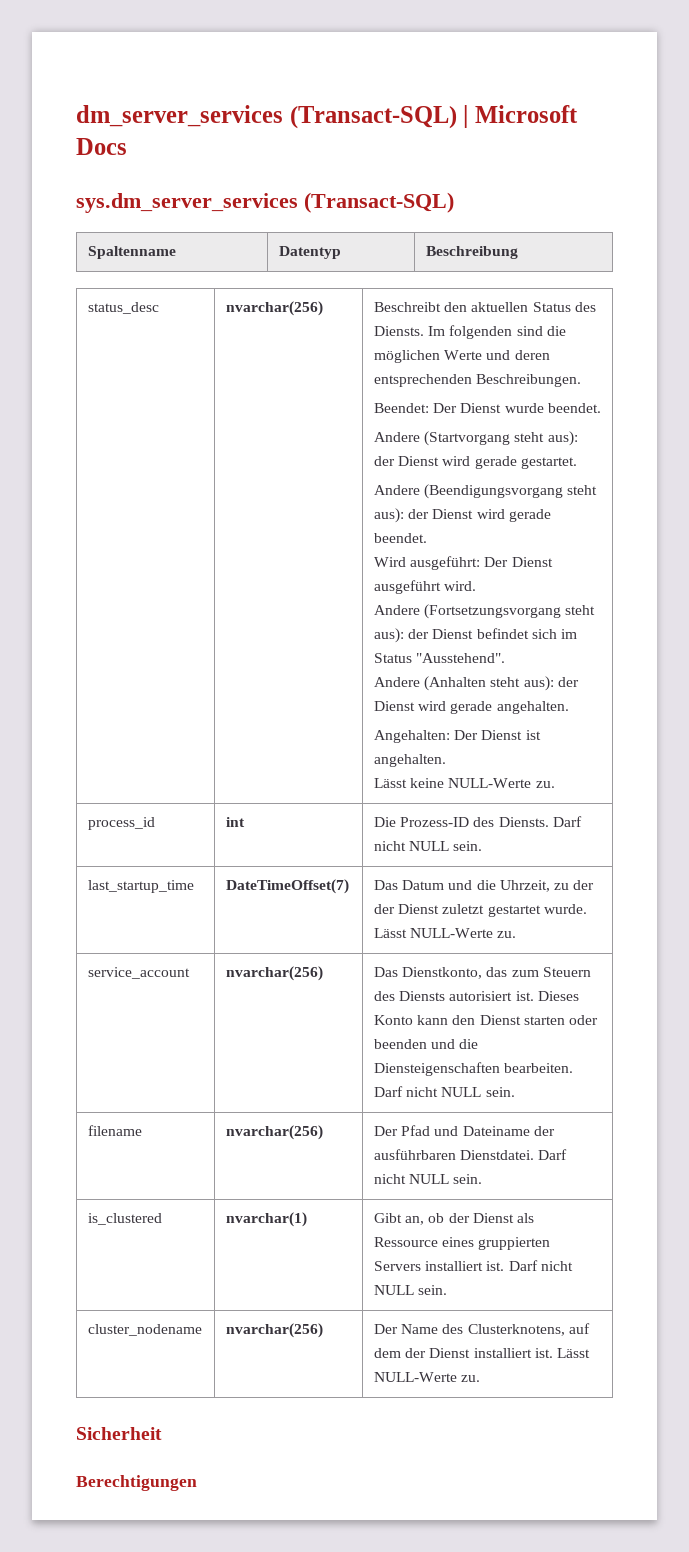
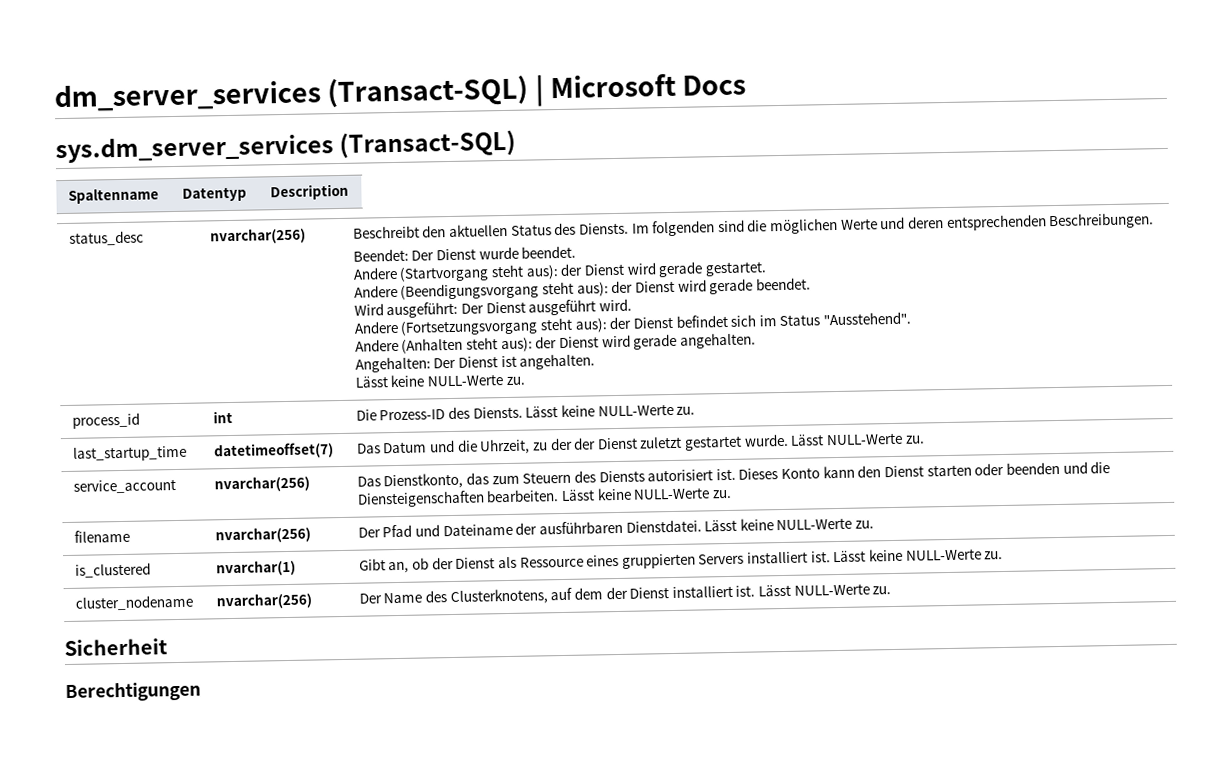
[425,246,518,259] Beschreibung -> [269,183,349,201] Description
[552,816,582,827] [373,841,483,851] Darf nicht NULL sein. -> [525,403,696,418] Lässt keine NULL-Werte zu.
[225,879,349,894] DateTimeOffset(7) -> [213,442,334,460] datetimeoffset(7)
[373,1086,515,1097] Darf nicht NULL sein. -> [560,487,732,502] Lässt keine NULL-Werte zu.
[538,1149,568,1160] [373,1174,483,1184] Darf nicht NULL sein. -> [704,517,875,532] Lässt keine NULL-Werte zu.
[508,1260,573,1271] [373,1285,448,1295] Darf nicht NULL sein. -> [833,548,1004,563] Lässt keine NULL-Werte zu.

